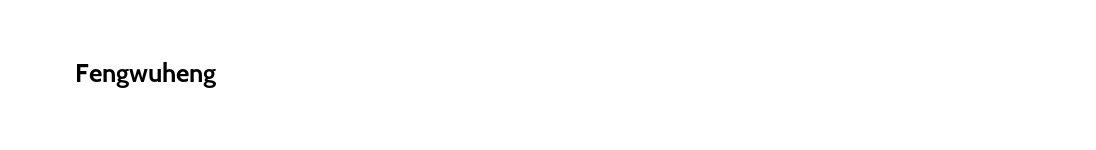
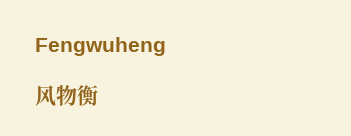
(216, 75) none -> [35,85,98,107] // 风物衡

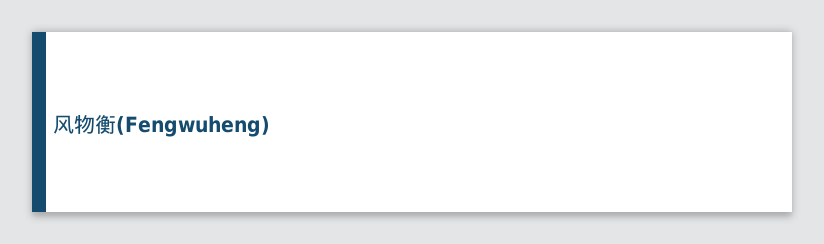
[35,37,166,56] [35,85,98,107] Fengwuheng // 风物衡 -> [53,115,270,137] 风物衡(Fengwuheng)

